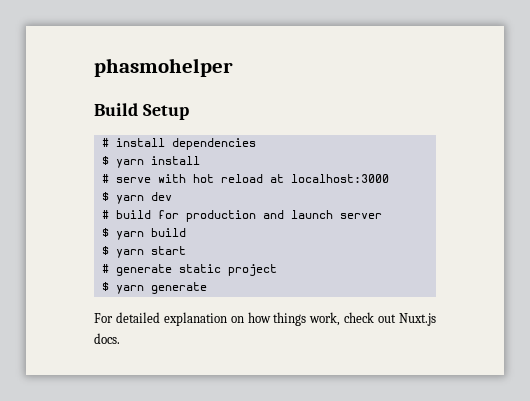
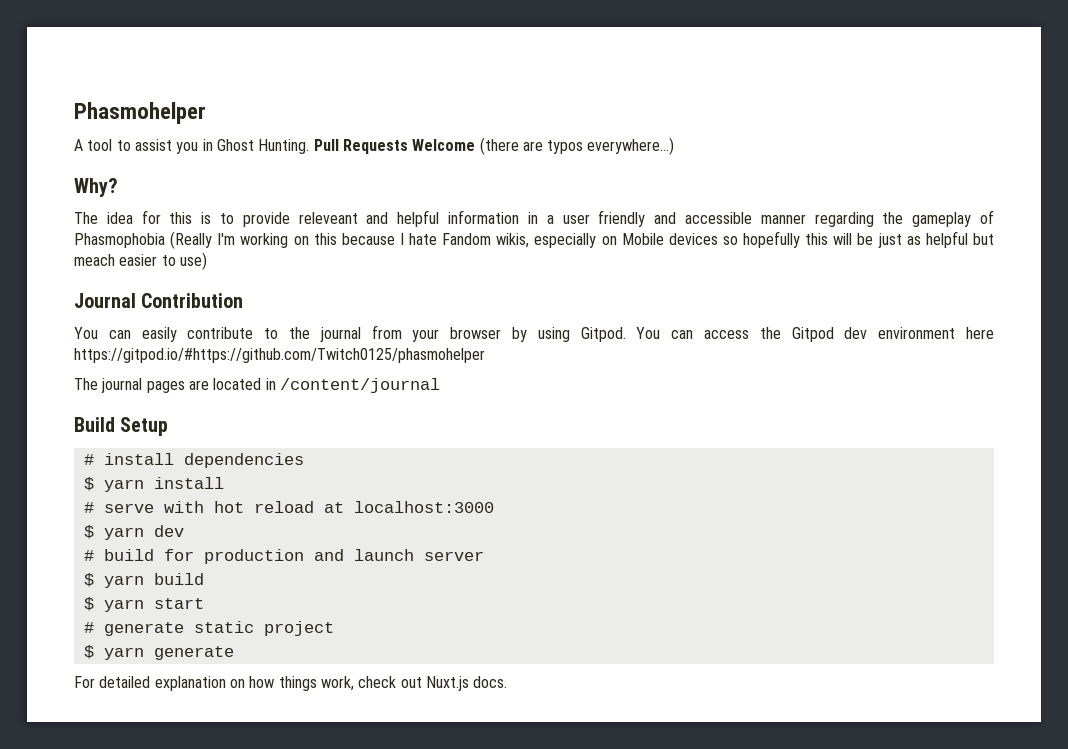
[94,58,233,77] phasmohelper -> [74,102,206,124] [74,137,675,155] [74,178,118,197] [74,210,995,227] [74,231,995,249] [74,252,207,270] [74,293,244,308] [74,325,994,342] [74,348,485,363] [74,378,440,393] Phasmohelper // A tool to assist you in Ghost Hunting. Pull Requests Welcome (there are typos everywhere...) // Why? // The idea for this is to provide releveant and helpful information in a user friendly and accessible manner regarding the gameplay of Phasmophobia (Really I'm working on this because I hate Fandom wikis, especially on Mobile devices so hopefully this will be just as helpful but meach easier to use) // Journal Contribution // You can easily contribute to the journal from your browser by using Gitpod. You can access the Gitpod dev environment here https://gitpod.io/#https://github.com/Twitch0125/phasmohelper // The journal pages are located in /content/journal

